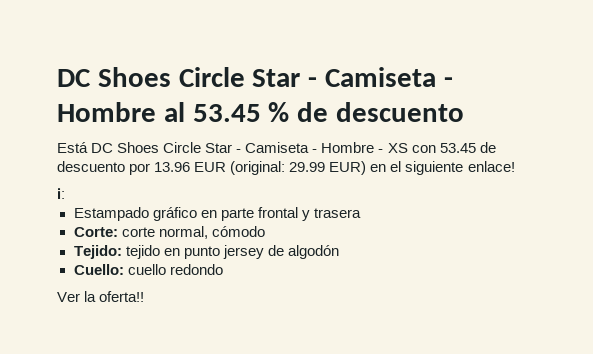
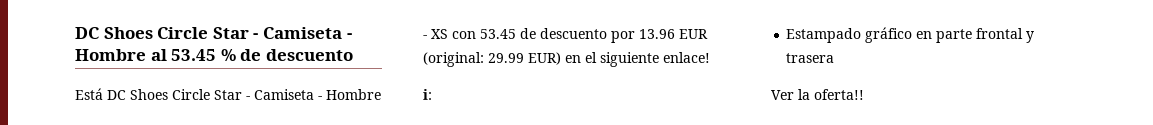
[73,226,265,239] [73,245,339,259] [73,264,223,275] // Corte: corte normal, cómodo // Tejido: tejido en punto jersey de algodón // Cuello: cuello redondo -> (835, 58) none

